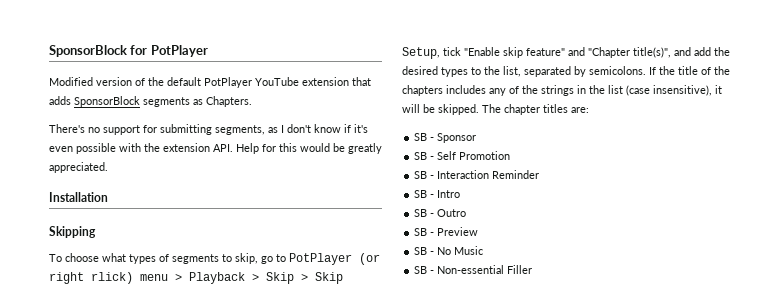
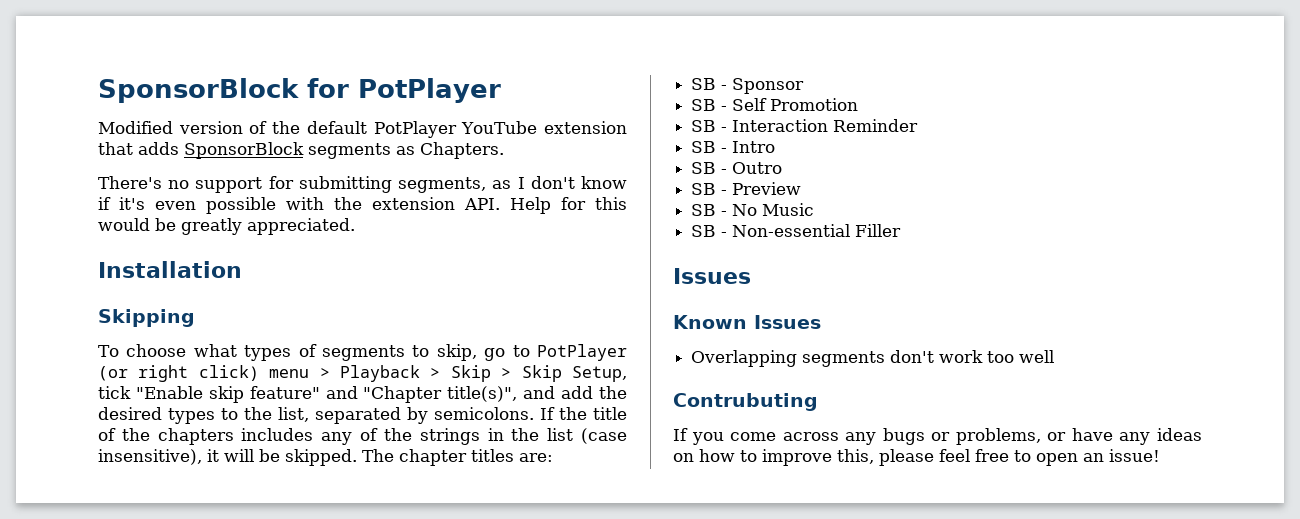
[91,272,133,284] rlick) -> [198,365,259,381] click)
(533, 269) none -> [673,268,751,284] [673,315,821,329] [691,350,1055,367] [673,393,818,411] [673,428,1202,445] [673,449,1160,466] // Issues // Known Issues // Overlapping segments don't work too well // Contrubuting // If you come across any bugs or problems, or have any ideas on how to improve this, please feel free to open an issue!

